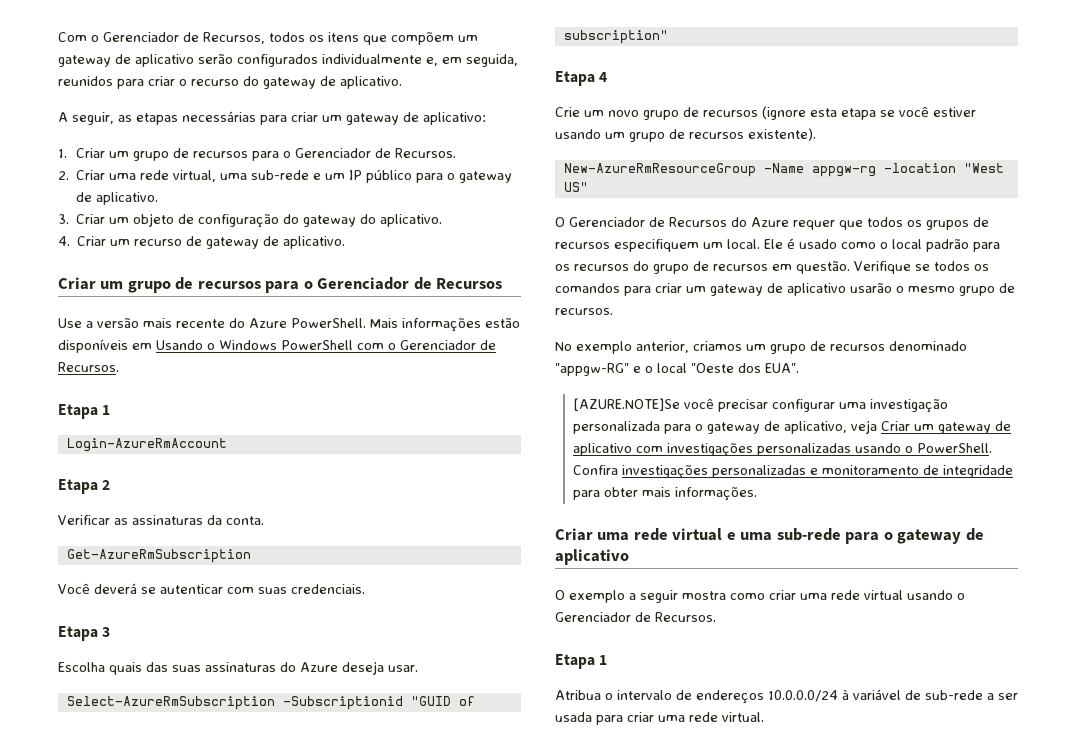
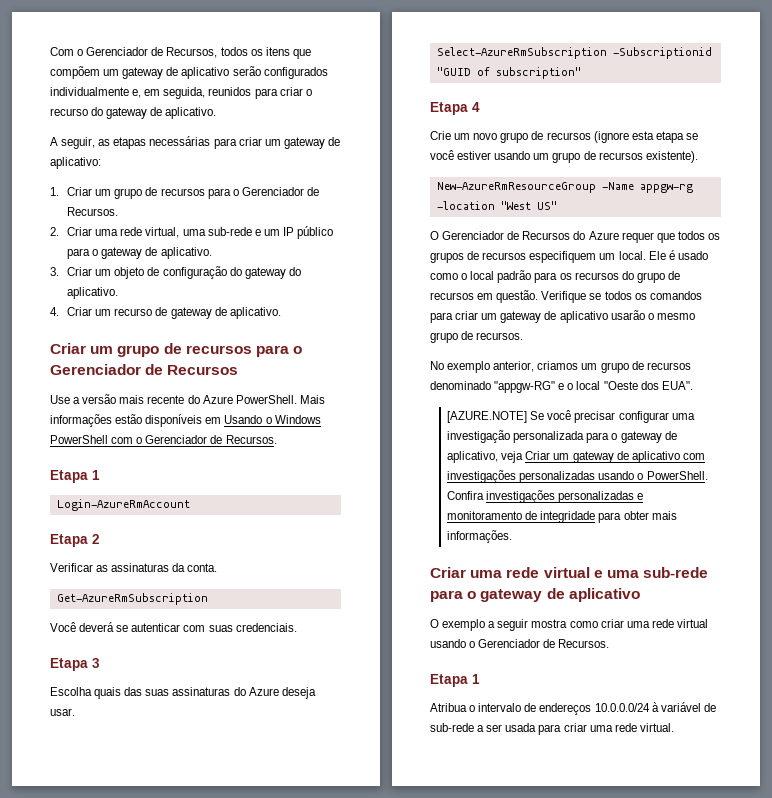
[572,398,680,411] [AZURE.NOTE]Se -> [447,411,545,423] [AZURE.NOTE] Se

